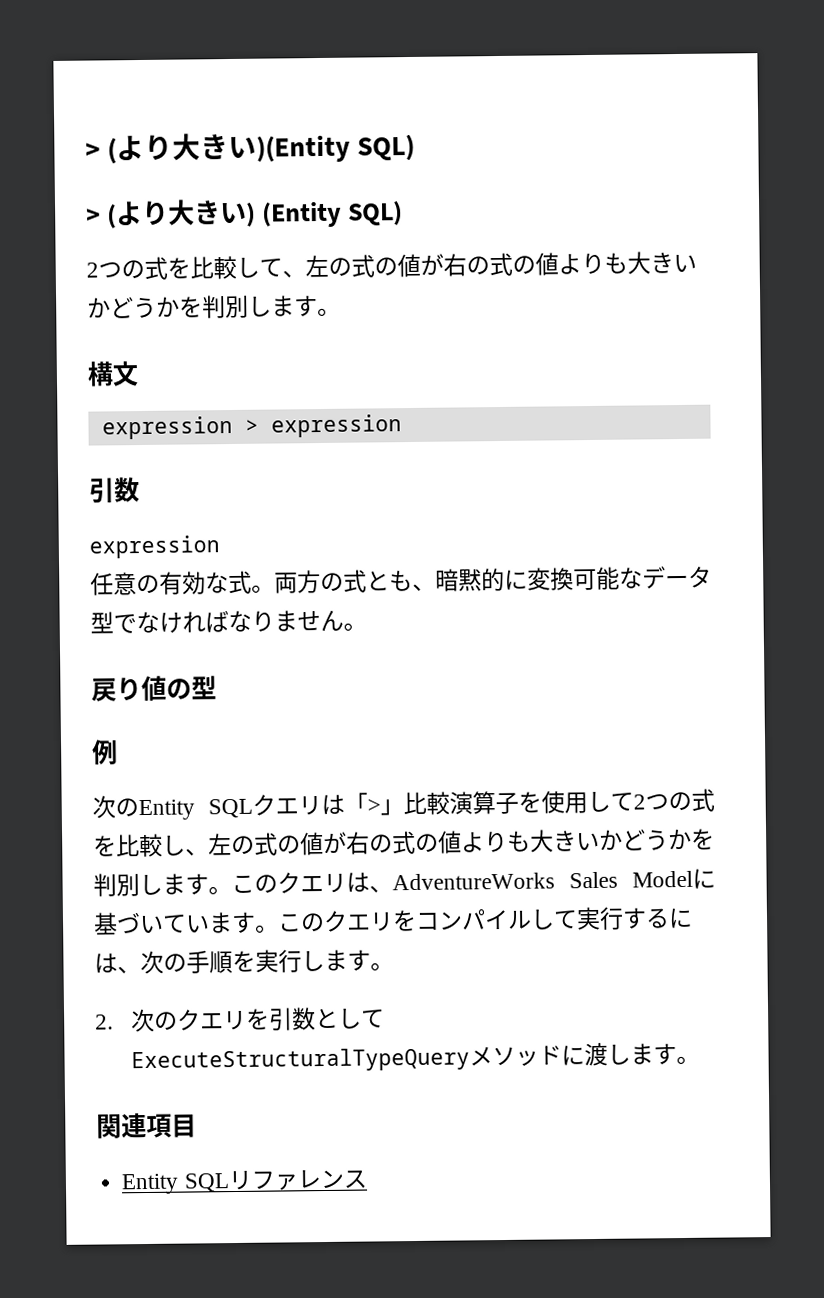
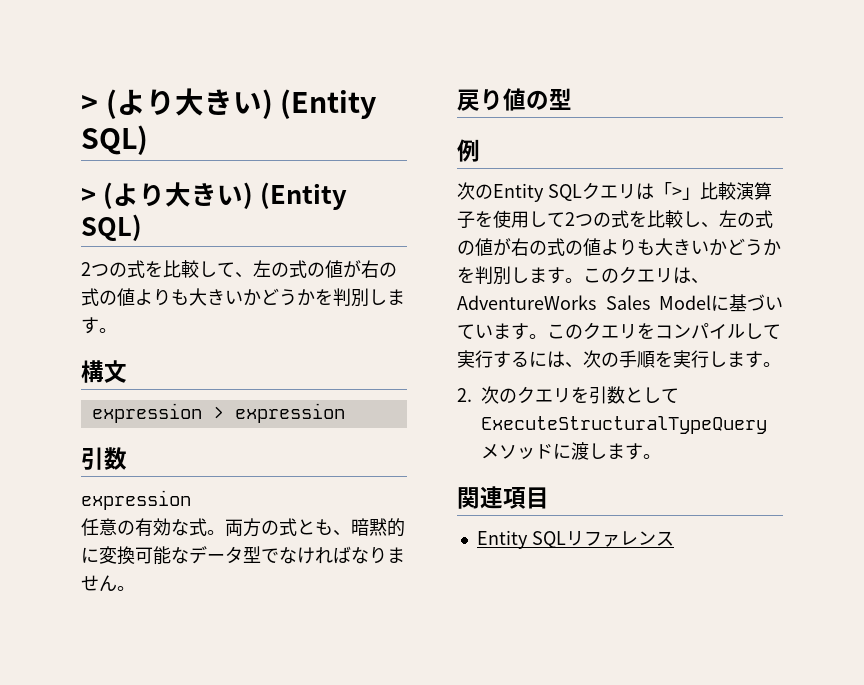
[85,133,351,164] > (より大きい)(Entity -> [81,88,377,119] > (より大きい) (Entity

